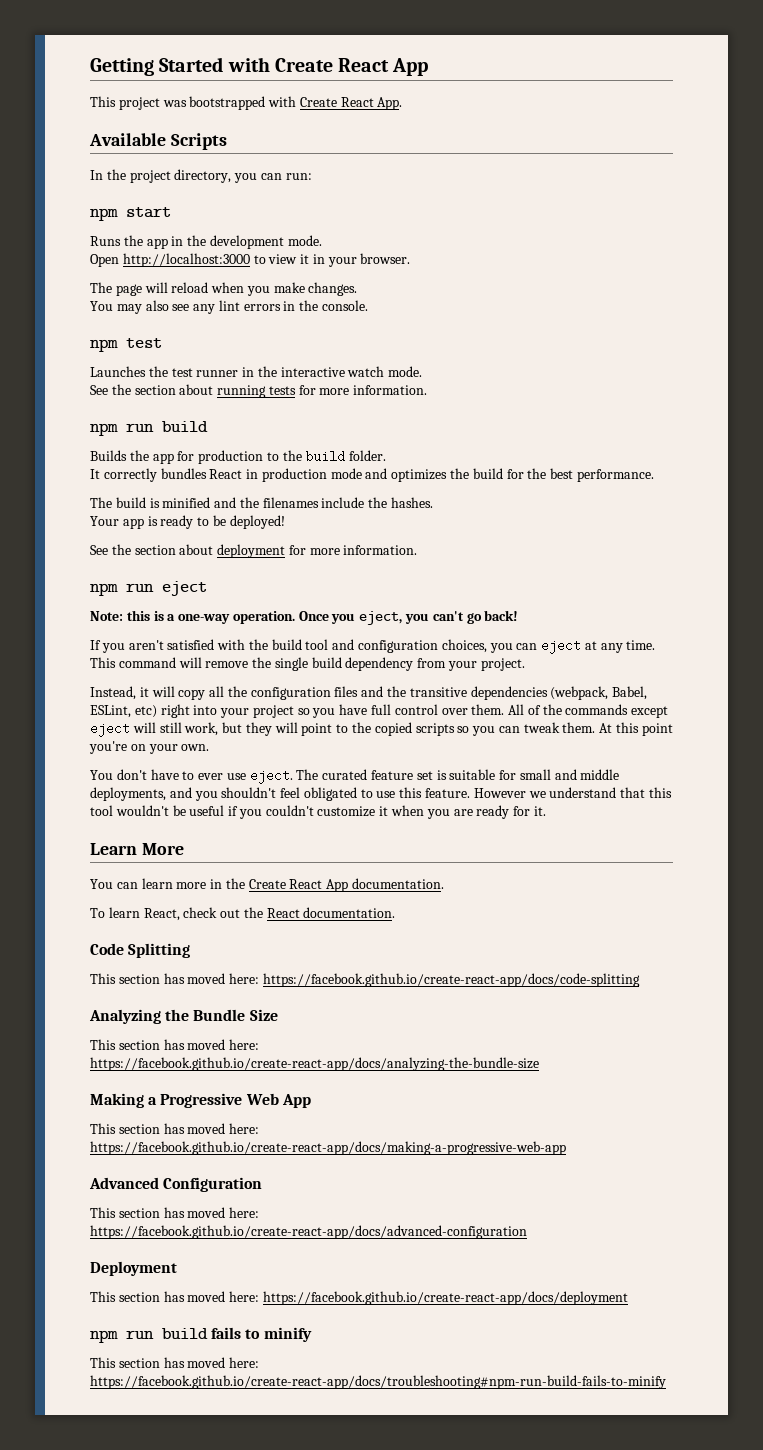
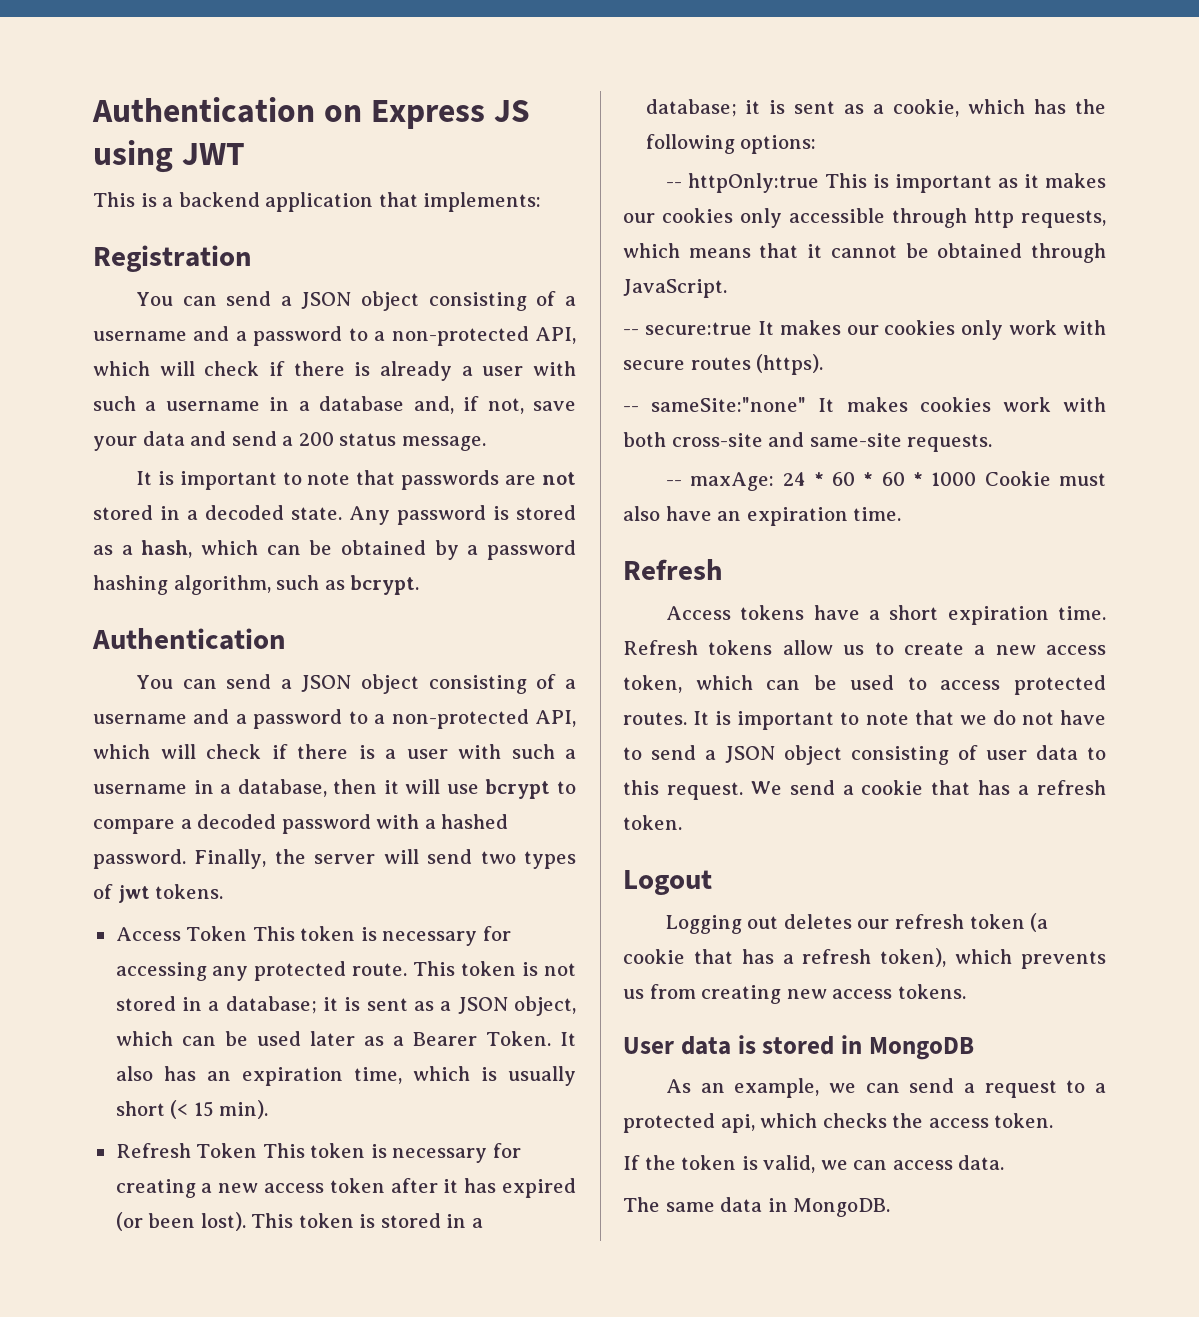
[90,57,429,76] [90,96,403,110] [89,133,227,150] [90,169,312,183] [90,207,171,221] [90,235,322,249] [90,253,411,267] [90,282,358,296] [90,300,369,314] [90,338,162,352] [90,366,423,377] [90,384,428,398] [90,421,208,436] [90,450,387,464] [90,468,654,482] [90,497,434,508] [90,515,285,529] [90,544,418,558] [90,581,207,596] [90,610,519,625] [90,639,656,654] [90,657,525,671] [90,686,648,700] [90,704,669,718] [90,722,673,737] [89,741,210,754] [90,769,620,784] [90,787,672,801] [90,805,546,819] [90,843,184,855] [90,878,445,892] [90,907,396,921] [90,943,191,958] [90,973,640,987] [89,1009,278,1024] [90,1039,260,1050] [90,1057,539,1071] [90,1093,311,1108] [90,1123,260,1134] [90,1141,566,1155] [89,1177,263,1192] [90,1207,260,1218] [90,1225,527,1239] [90,1261,177,1276] [90,1291,628,1305] [90,1327,312,1343] [90,1357,260,1368] [90,1375,666,1389] Getting Started with Create React App // This project was bootstrapped with Create React App. // Available Scripts // In the project directory, you can run: // npm start // Runs the app in the development mode. // Open http://localhost:3000 to view it in your browser. // The page will reload when you make changes. // You may also see any lint errors in the console. // npm test // Launches the test runner in the interactive watch mode. // See the section about running tests for more information. // npm run build // Builds the app for production to the build folder. // It correctly bundles React in production mode and optimizes the build for the best performance. // The build is minified and the filenames include the hashes. // Your app is ready to be deployed! // See the section about deployment for more information. // npm run eject // Note: this is a one-way operation. Once you eject, you can't go back! // If you aren't satisfied with the build tool and configuration choices, you can eject at any time. This command will remove the single build dependency from your project. // Instead, it will copy all the configuration files and the transitive dependencies (webpack, Babel, ESLint, etc) right into your project so you have full control over them. All of the commands except eject will still work, but they will point to the copied scripts so you can tweak them. At this point you're on your own. // You don't have to ever use eject. The curated feature set is suitable for small and middle deployments, and you shouldn't feel obligated to use this feature. However we understand that this tool wouldn't be useful if you couldn't customize it when you are ready for it. // Learn More // You can learn more in the Create React App documentation. // To learn React, check out the React documentation. // Code Splitting // This section has moved here: https://facebook.github.io/create-react-app/docs/code-splitting // Analyzing the Bundle Size // This section has moved here: https://facebook.github.io/create-react-app/docs/analyzing-the-bundle-size // Making a Progressive Web App // This section has moved here: https://facebook.github.io/create-react-app/docs/making-a-progressive-web-app // Advanced Configuration // This section has moved here: https://facebook.github.io/create-react-app/docs/advanced-configuration // Deployment // This section has moved here: https://facebook.github.io/create-react-app/docs/deployment // npm run build fails to minify // This section has moved here: https://facebook.github.io/create-react-app/docs/troubleshooting#npm-run-build-fails-to-minify -> [92,97,531,129] [93,140,246,173] [93,192,542,212] [93,245,252,272] [135,291,576,311] [93,326,576,346] [93,361,576,381] [93,396,577,414] [93,431,486,451] [135,470,576,490] [93,505,576,525] [93,540,576,560] [93,575,420,595] [92,628,286,650] [135,674,576,694] [93,709,576,729] [93,744,576,759] [93,779,576,799] [93,814,509,834] [93,849,576,869] [93,884,224,903] [115,926,511,946] [115,961,576,981] [115,996,577,1016] [115,1031,576,1046] [115,1066,576,1086] [115,1100,269,1119] [115,1143,521,1163] [115,1178,576,1198] [115,1212,483,1231] [645,99,1106,117] [645,134,817,154] [665,173,1106,193] [623,208,1106,228] [623,243,1106,263] [623,279,727,298] [623,320,1106,340] [623,354,824,375] [623,397,1106,412] [623,432,993,452] [665,471,1106,491] [623,506,902,526] [623,559,723,580] [665,605,1106,625] [623,640,1106,655] [623,675,1106,695] [623,710,1106,730] [623,745,1106,765] [623,780,1106,800] [623,815,682,830] [623,870,712,895] [665,913,1049,934] [623,948,1106,969] [623,984,966,1004] [623,1035,974,1060] [665,1078,1106,1098] [623,1113,1054,1133] [623,1155,1005,1173] [623,1197,891,1217] Authentication on Express JS using JWT // This is a backend application that implements: // Registration // You can send a JSON object consisting of a username and a password to a non-protected API, which will check if there is already a user with such a username in a database and, if not, save your data and send a 200 status message. // It is important to note that passwords are not stored in a decoded state. Any password is stored as a hash, which can be obtained by a password hashing algorithm, such as bcrypt. // Authentication // You can send a JSON object consisting of a username and a password to a non-protected API, which will check if there is a user with such a username in a database, then it will use bcrypt to compare a decoded password with a hashed password. Finally, the server will send two types of jwt tokens. // Access Token This token is necessary for accessing any protected route. This token is not stored in a database; it is sent as a JSON object, which can be used later as a Bearer Token. It also has an expiration time, which is usually short (< 15 min). // Refresh Token This token is necessary for creating a new access token after it has expired (or been lost). This token is stored in a database; it is sent as a cookie, which has the following options: // -- httpOnly:true This is important as it makes our cookies only accessible through http requests, which means that it cannot be obtained through JavaScript. // -- secure:true It makes our cookies only work with secure routes (https). // -- sameSite:"none" It makes cookies work with both cross-site and same-site requests. // -- maxAge: 24 * 60 * 60 * 1000 Cookie must also have an expiration time. // Refresh // Access tokens have a short expiration time. Refresh tokens allow us to create a new access token, which can be used to access protected routes. It is important to note that we do not have to send a JSON object consisting of user data to this request. We send a cookie that has a refresh token. // Logout // Logging out deletes our refresh token (a cookie that has a refresh token), which prevents us from creating new access tokens. // User data is stored in MongoDB // As an example, we can send a request to a protected api, which checks the access token. // If the token is valid, we can access data. // The same data in MongoDB.

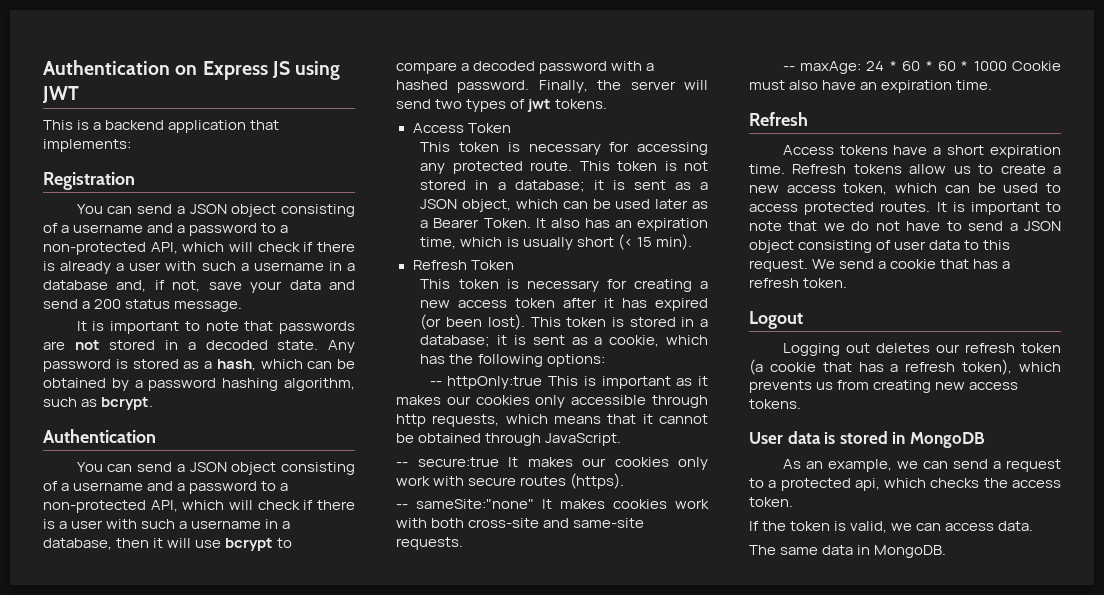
(248, 933) none -> (511, 128) //
(258, 1150) none -> (514, 265) //

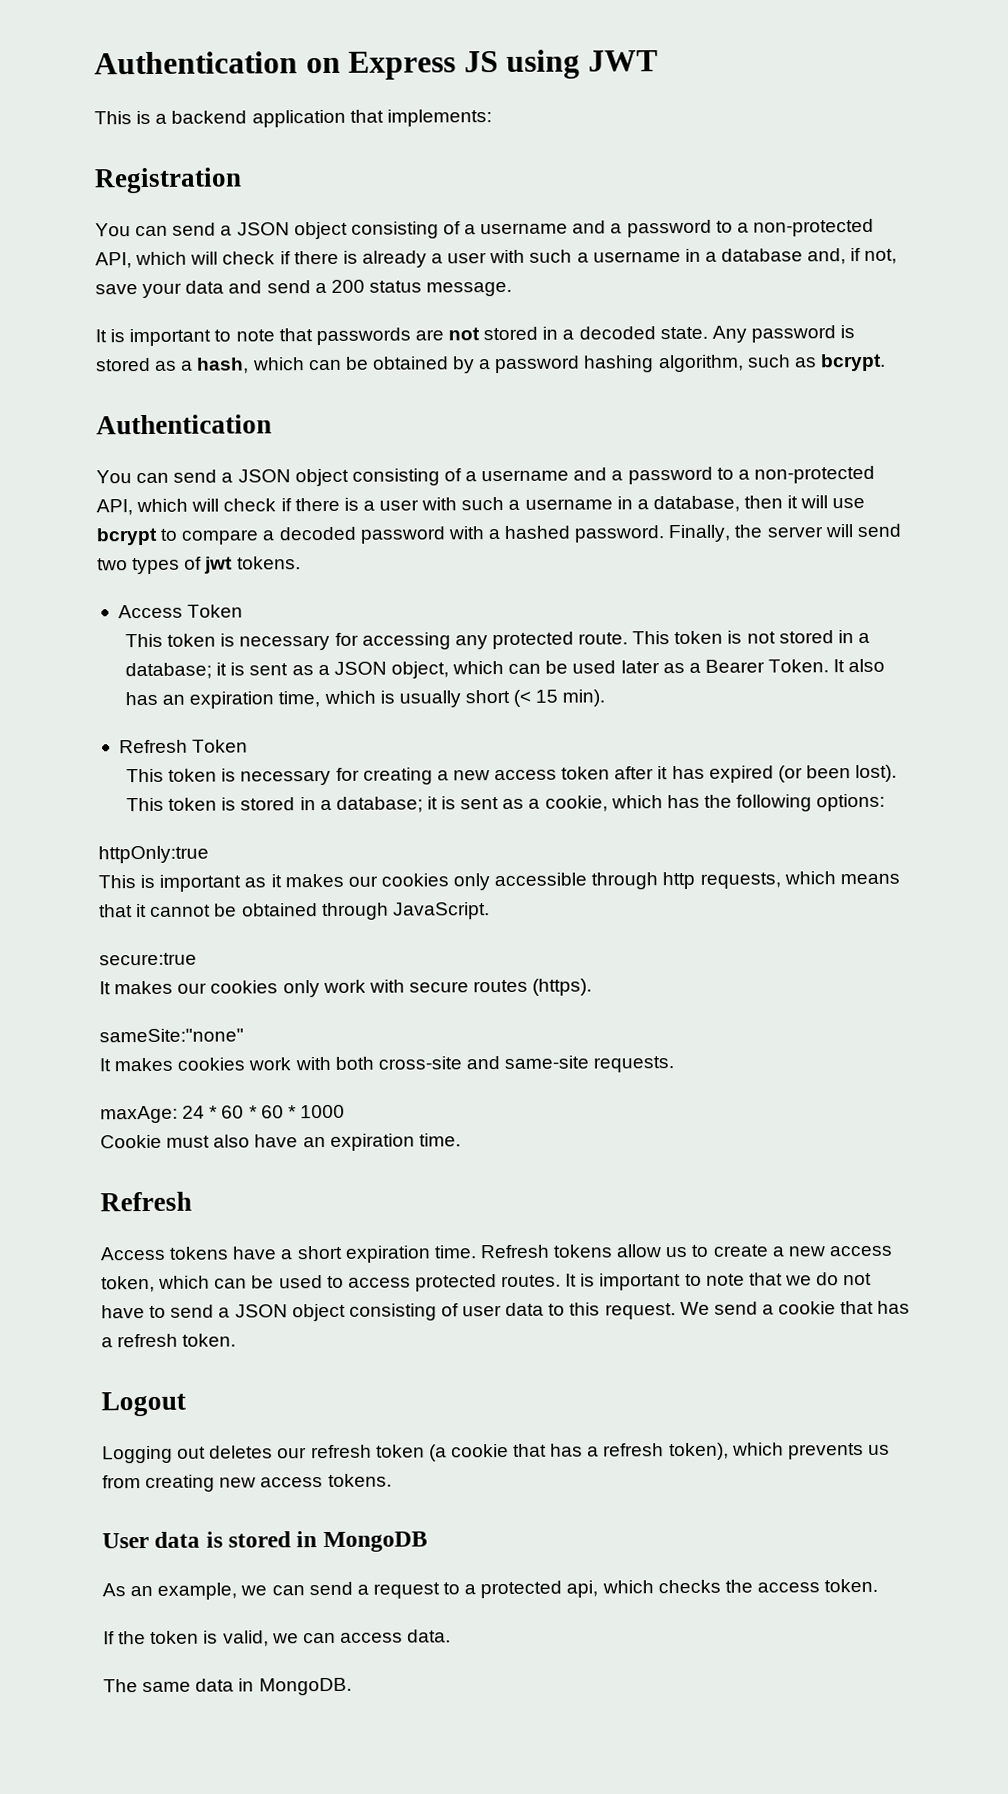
[429,381,442,386] -- -> (886, 802) none
(543, 382) none -> (209, 854) //
[396,462,408,467] -- -> (490, 911) none
(499, 462) none -> (197, 959) //
[396,504,408,509] -- -> (593, 987) none
(534, 504) none -> (244, 1035) //
[782,66,795,71] -- -> (675, 1064) none
(1007, 66) none -> (345, 1111) //

